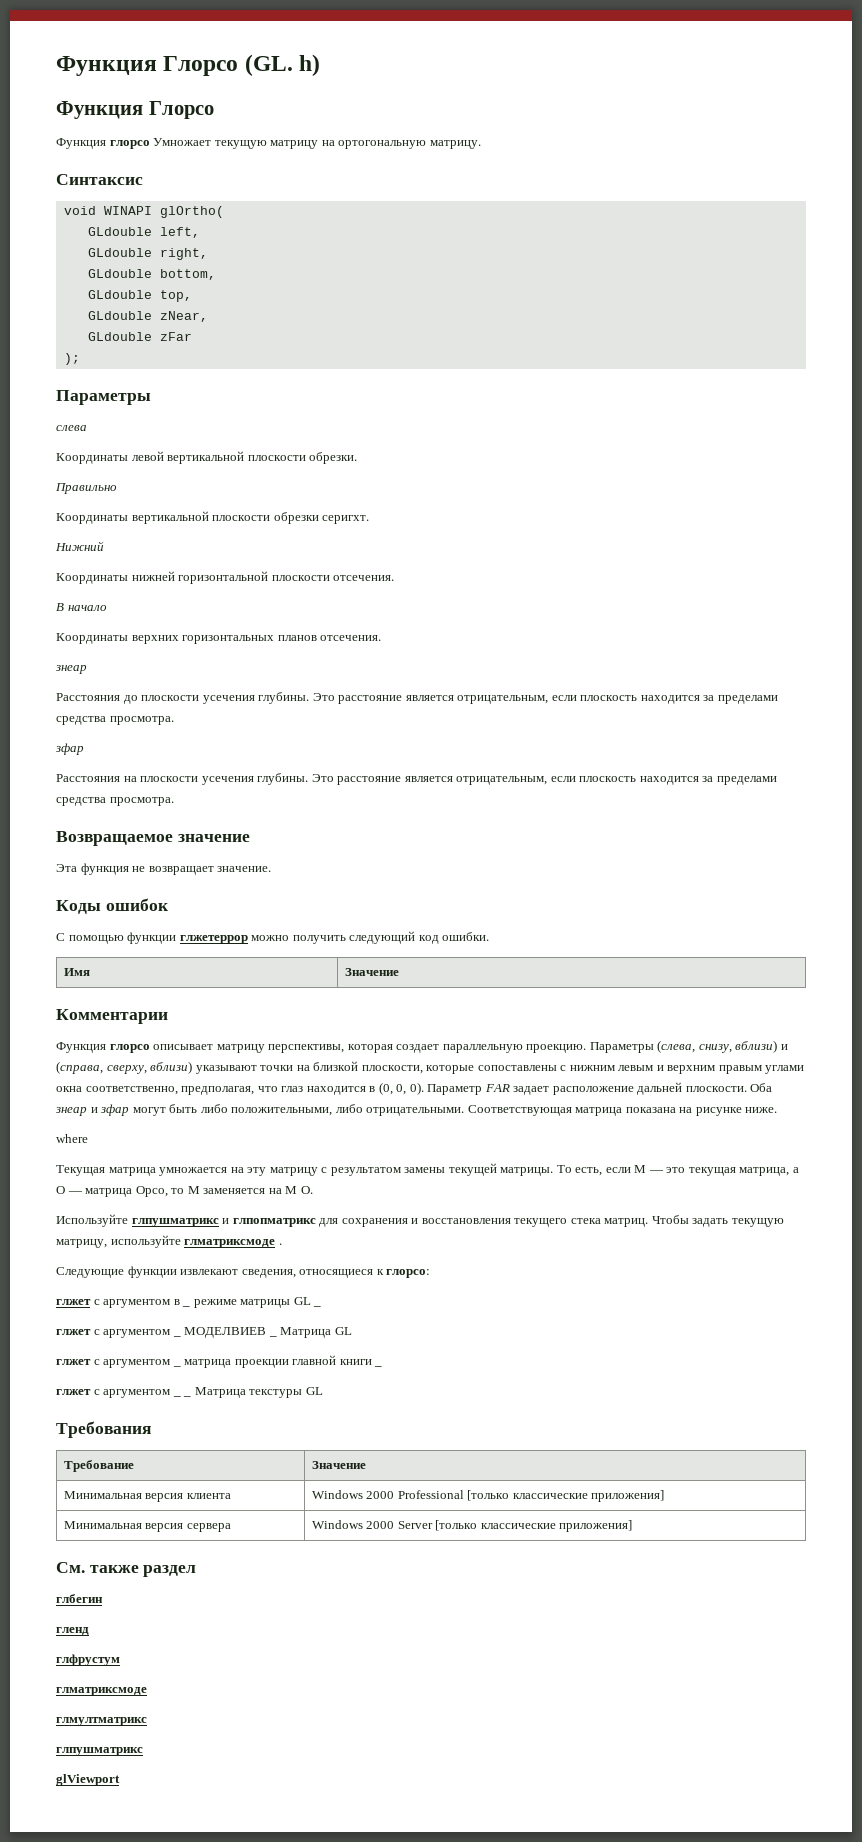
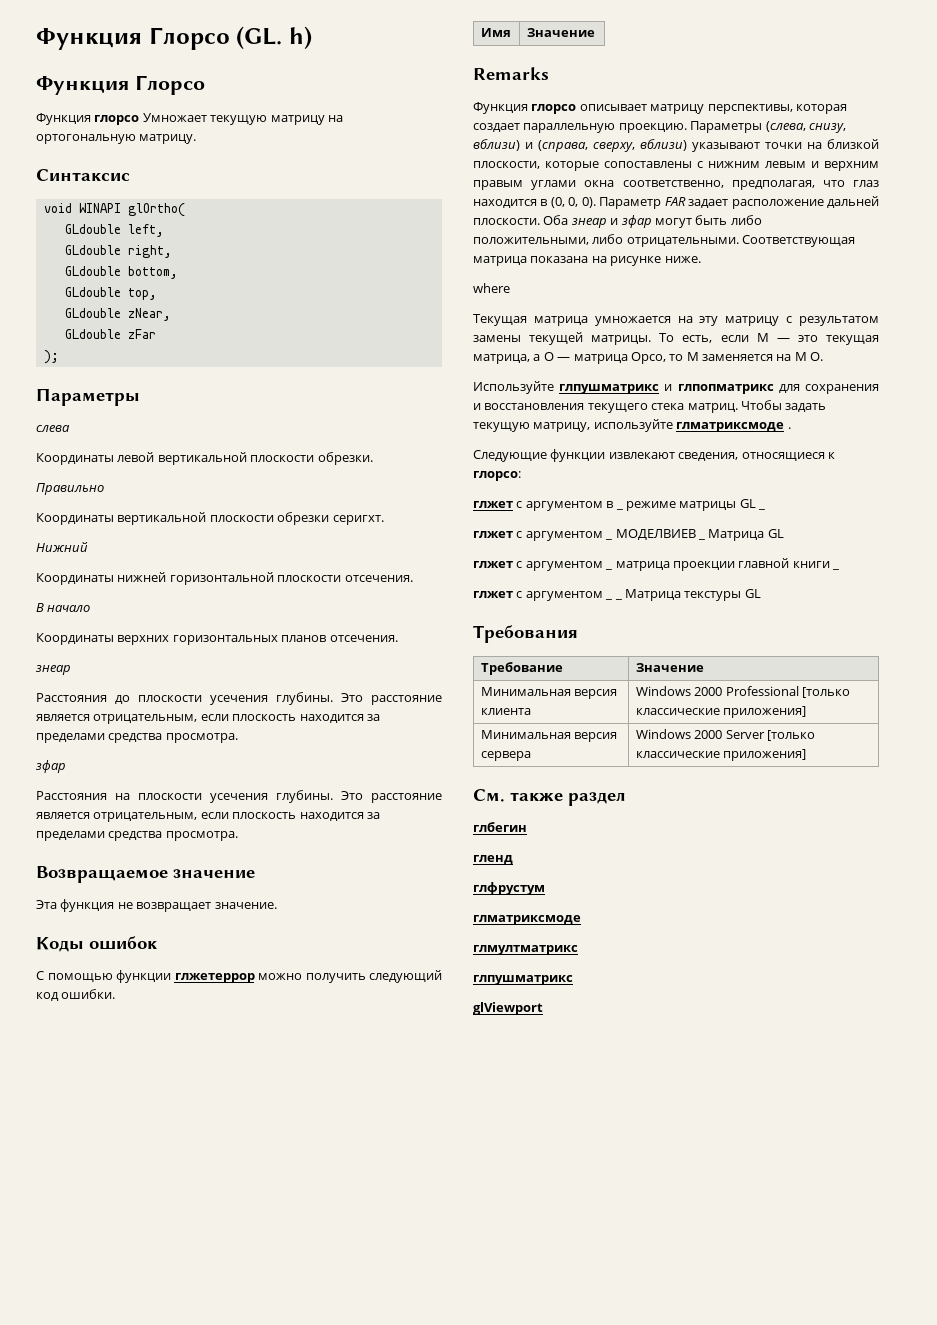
[56,1009,168,1024] Комментарии -> [473,67,549,80] Remarks

